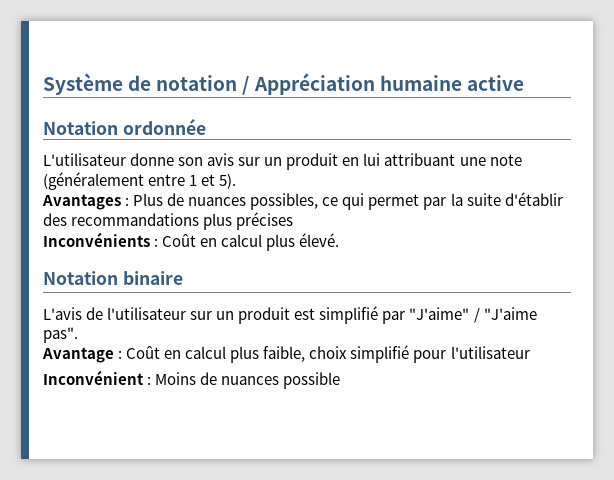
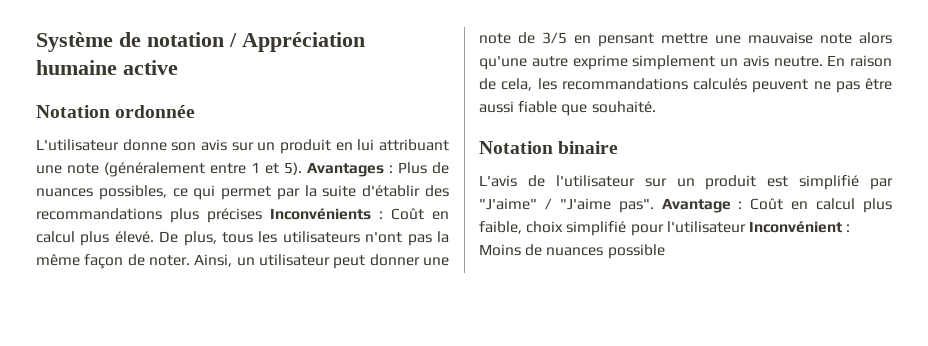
(237, 181) // -> (302, 168) none
(294, 221) // -> (262, 215) none
(340, 240) none -> [159,231,449,246] [36,254,449,269] [479,32,892,47] [479,55,892,70] [479,78,892,93] [479,101,656,116] De plus, tous les utilisateurs n'ont pas la même façon de noter. Ainsi, un utilisateur peut donner une note de 3/5 en pensant mettre une mauvaise note alors qu'une autre exprime simplement un avis neutre. En raison de cela, les recommandations calculés peuvent ne pas être aussi fiable que souhaité.
(78, 335) // -> (654, 205) none
(530, 352) // -> (746, 227) none

